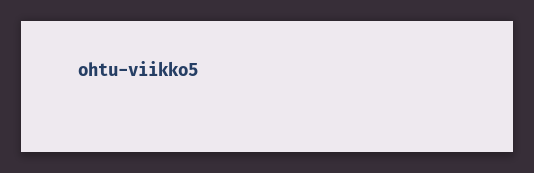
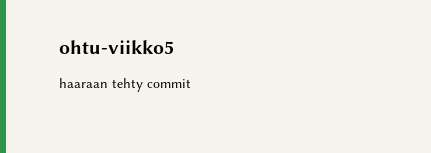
(198, 68) none -> [59,78,191,92] // haaraan tehty commit

